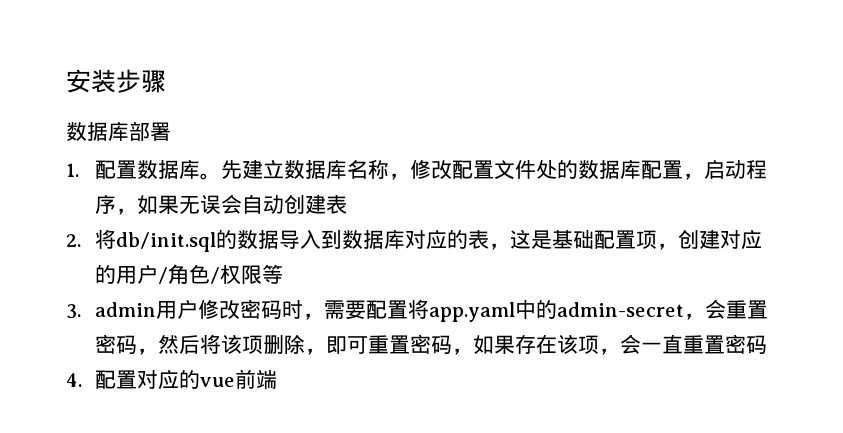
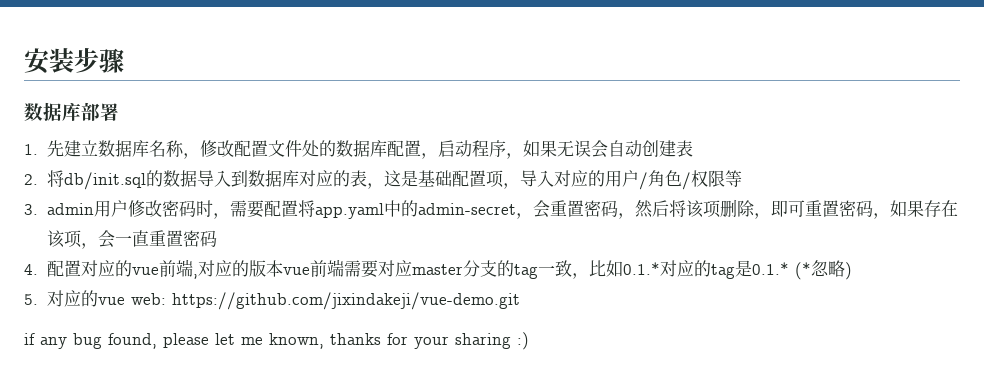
[95,159,222,180] 配置数据库。 -> (38, 149) none
[678,229,721,249] 创建 -> [520,170,555,187] 导入
(278, 379) none -> [193,259,853,280] [24,290,521,310] [24,332,529,350] ,对应的版本vue前端需要对应master分支的tag一致，比如0.1.*对应的tag是0.1.* (*忽略) // 5.对应的vue web: https://github.com/jixindakeji/vue-demo.git // if any bug found, please let me known, thanks for your sharing :)

